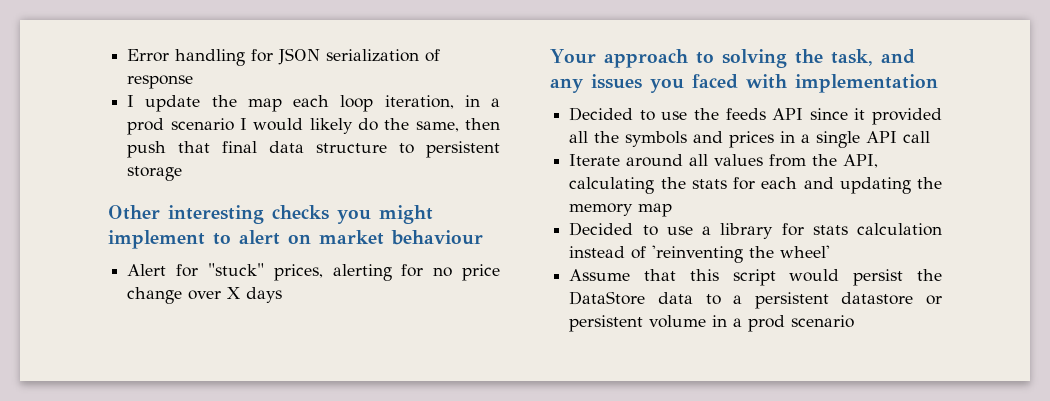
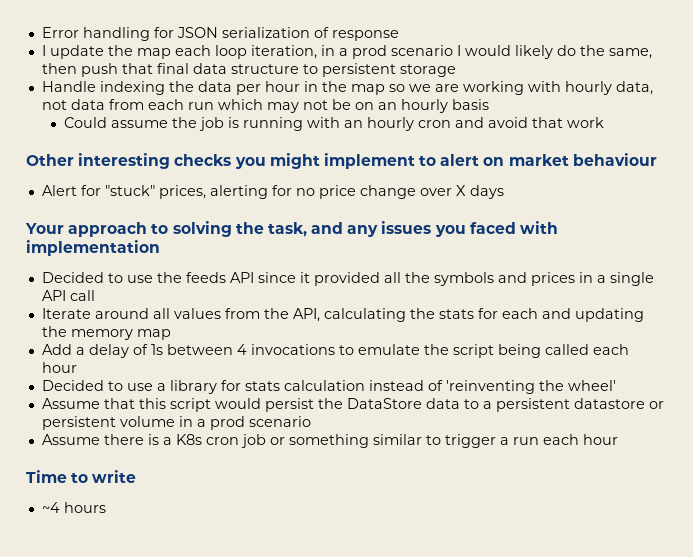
(183, 173) none -> [41,81,653,95] [41,99,489,113] [63,117,604,131] // Handle indexing the data per hour in the map so we are working with hourly data, not data from each run which may not be on an hourly basis // Could assume the job is running with an hourly cron and avoid that work
(673, 210) none -> [41,344,629,358] [41,362,77,373] // Add a delay of 1s between 4 invocations to emulate the script being called each hour
(855, 321) none -> [41,434,618,448] [26,470,137,483] [41,502,106,513] // Assume there is a K8s cron job or something similar to trigger a run each hour // Time to write // ~4 hours

